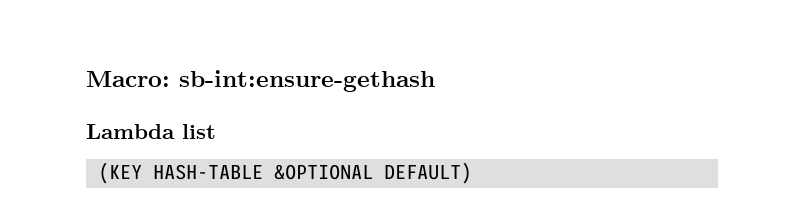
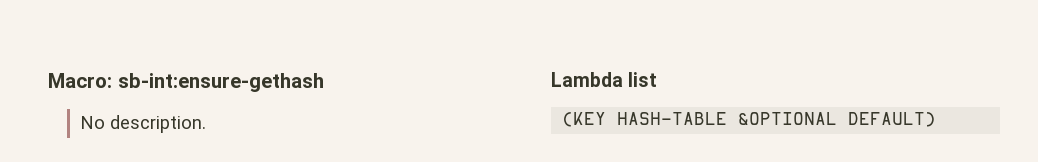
(435, 81) none -> [79,115,206,133] // No description.

